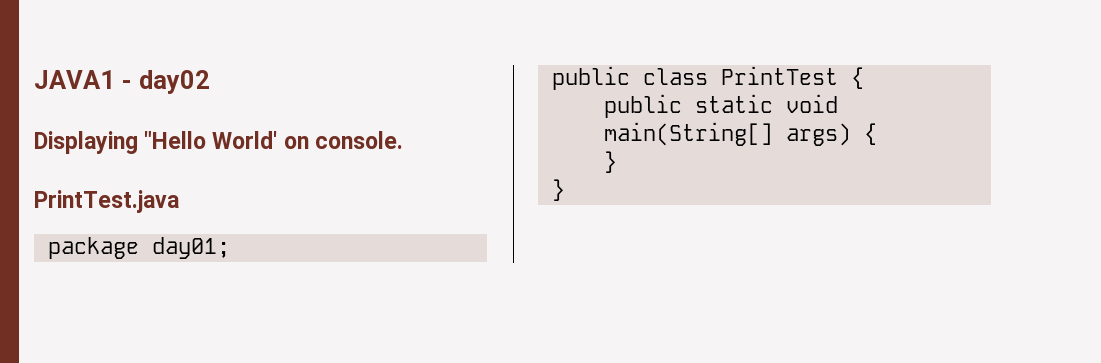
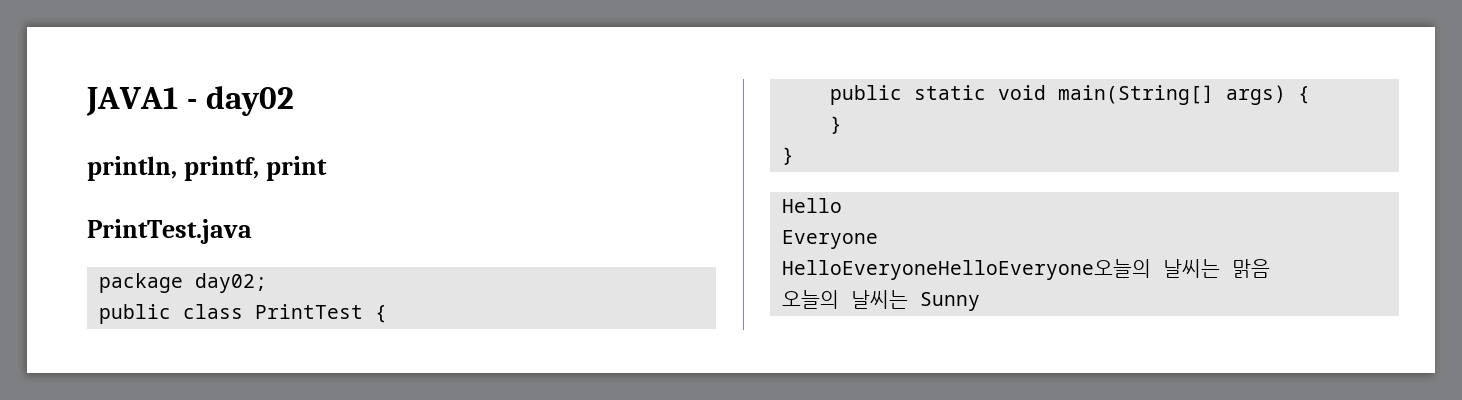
[34,131,403,154] Displaying "Hello World' on console. -> [87,156,327,181] println, printf, print
[152,237,231,259] day01; -> [195,273,268,293] day02;
(566, 190) none -> [782,198,843,213] [782,230,879,249] [782,259,1271,280] [782,290,981,311] // Hello // Everyone // HelloEveryoneHelloEveryone오늘의 날씨는 맑음 // 오늘의 날씨는 Sunny

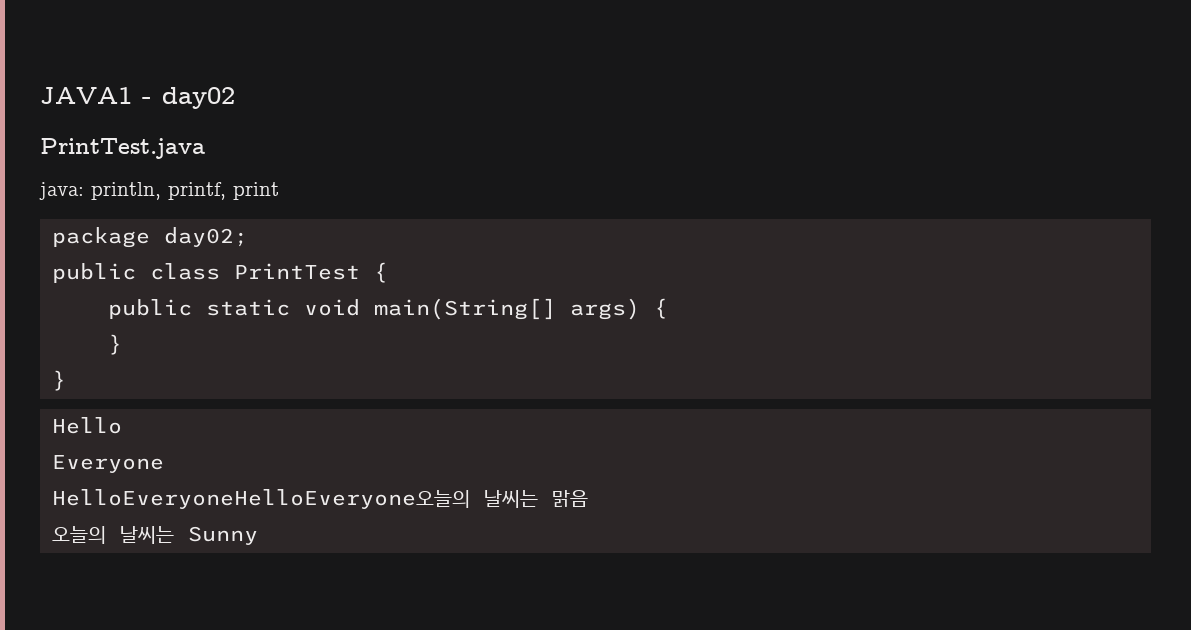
(294, 101) none -> [40,138,205,159] [39,182,84,200] PrintTest.java // java:
[87,219,252,244] // PrintTest.java -> (279, 191) none

